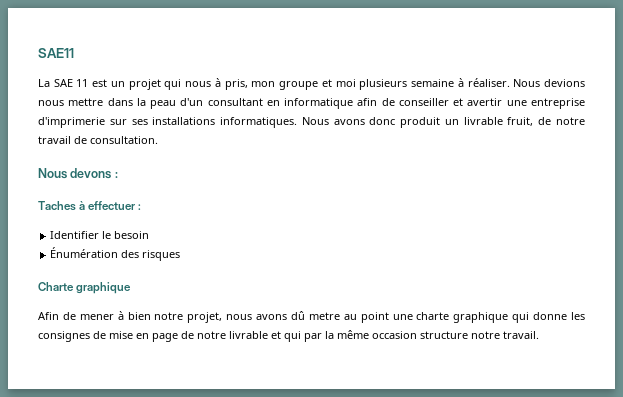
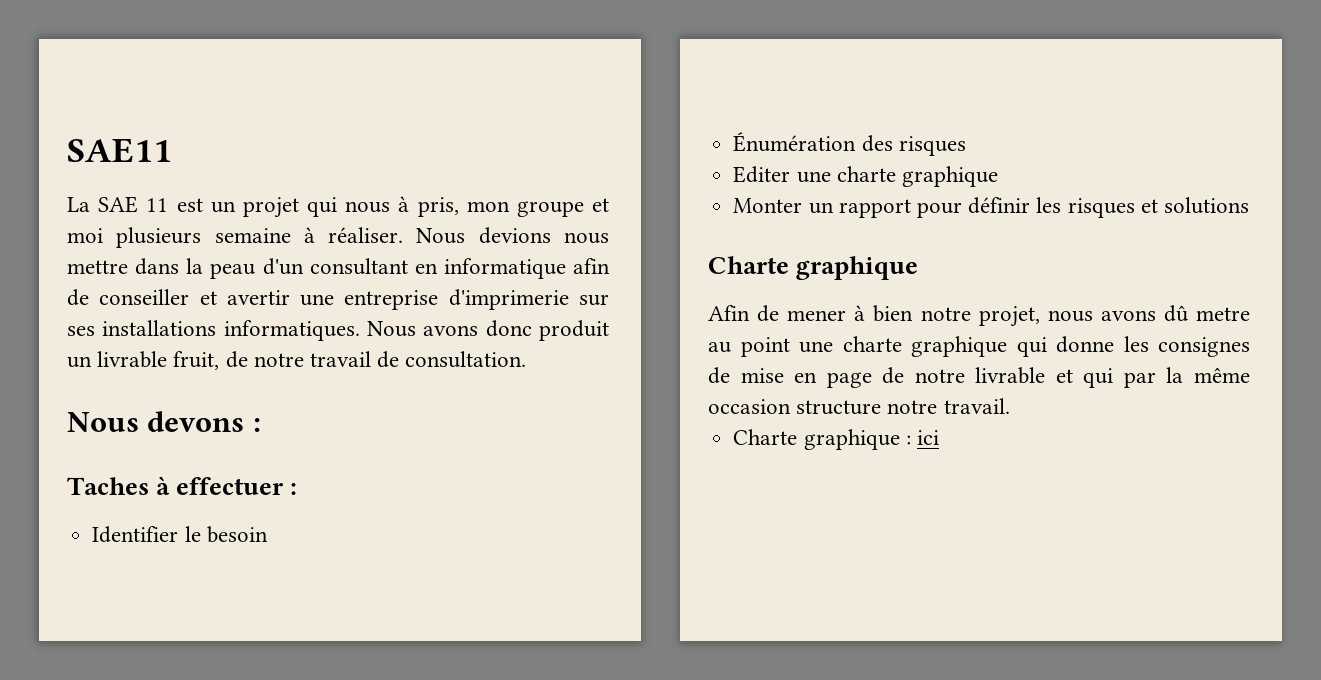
(181, 255) none -> [733,166,998,187] [733,197,1249,218] // Editer une charte graphique // Monter un rapport pour définir les risques et solutions
(539, 335) none -> [733,429,939,450] // Charte graphique : ici

